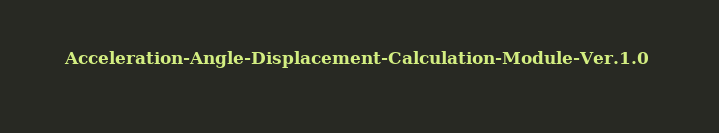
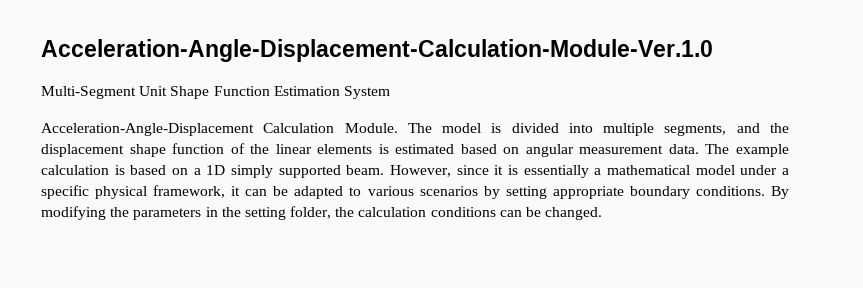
(649, 59) none -> [41,86,390,99] [41,123,789,136] [41,143,789,157] [41,165,789,178] [41,185,790,199] [41,206,603,220] // Multi-Segment Unit Shape Function Estimation System // Acceleration-Angle-Displacement Calculation Module. The model is divided into multiple segments, and the displacement shape function of the linear elements is estimated based on angular measurement data. The example calculation is based on a 1D simply supported beam. However, since it is essentially a mathematical model under a specific physical framework, it can be adapted to various scenarios by setting appropriate boundary conditions. By modifying the parameters in the setting folder, the calculation conditions can be changed.

